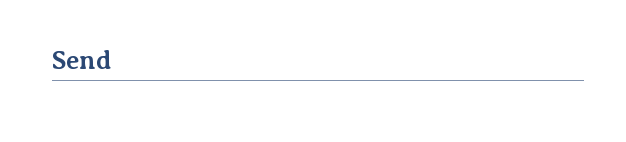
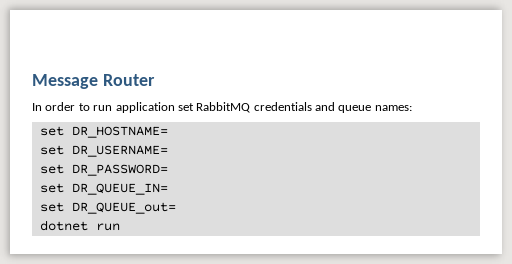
[52,50,112,69] Send -> [32,74,155,89] [32,102,412,113] [39,126,168,138] [39,145,168,157] [39,164,168,176] [39,183,168,195] [39,202,176,214] [39,220,120,231] Message Router // In order to run application set RabbitMQ credentials and queue names: // set DR_HOSTNAME= // set DR_USERNAME= // set DR_PASSWORD= // set DR_QUEUE_IN= // set DR_QUEUE_out= // dotnet run

